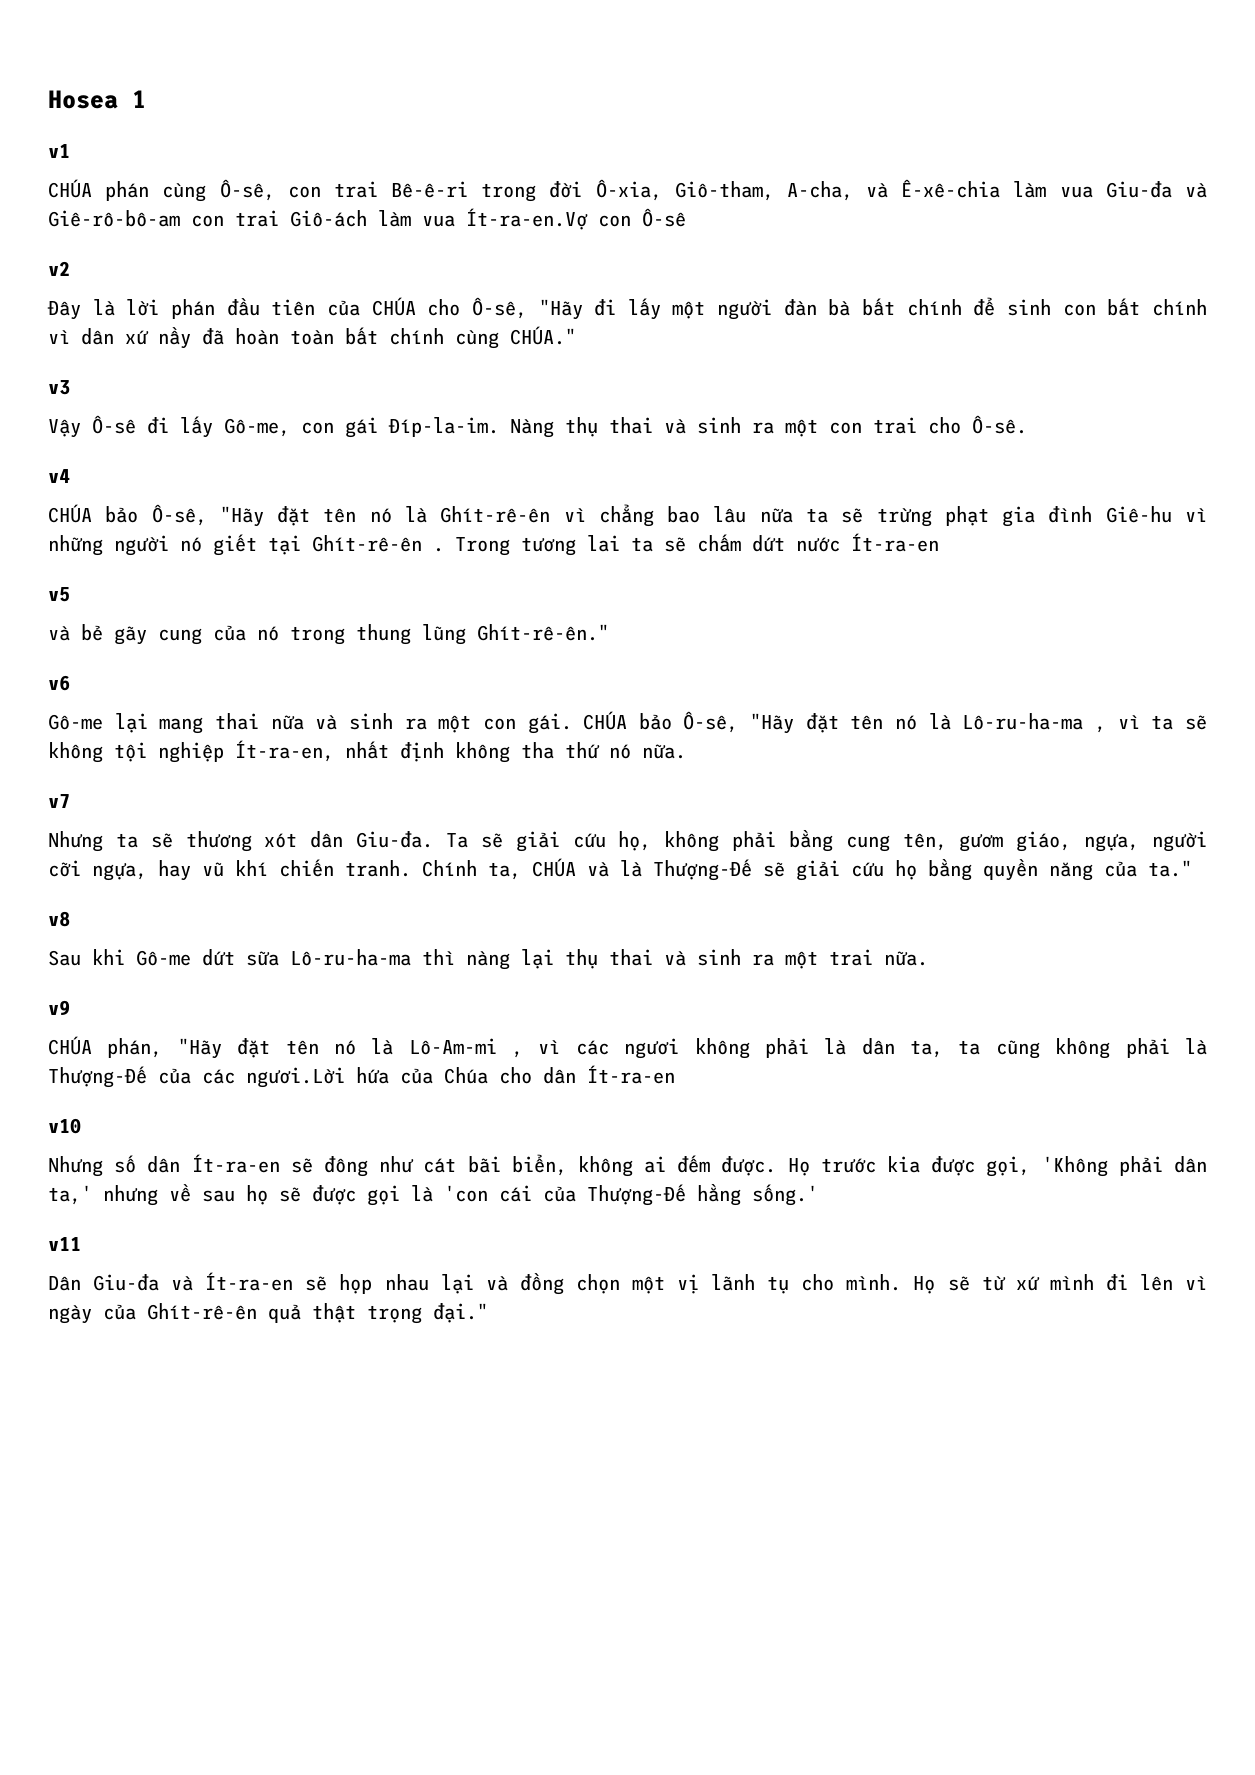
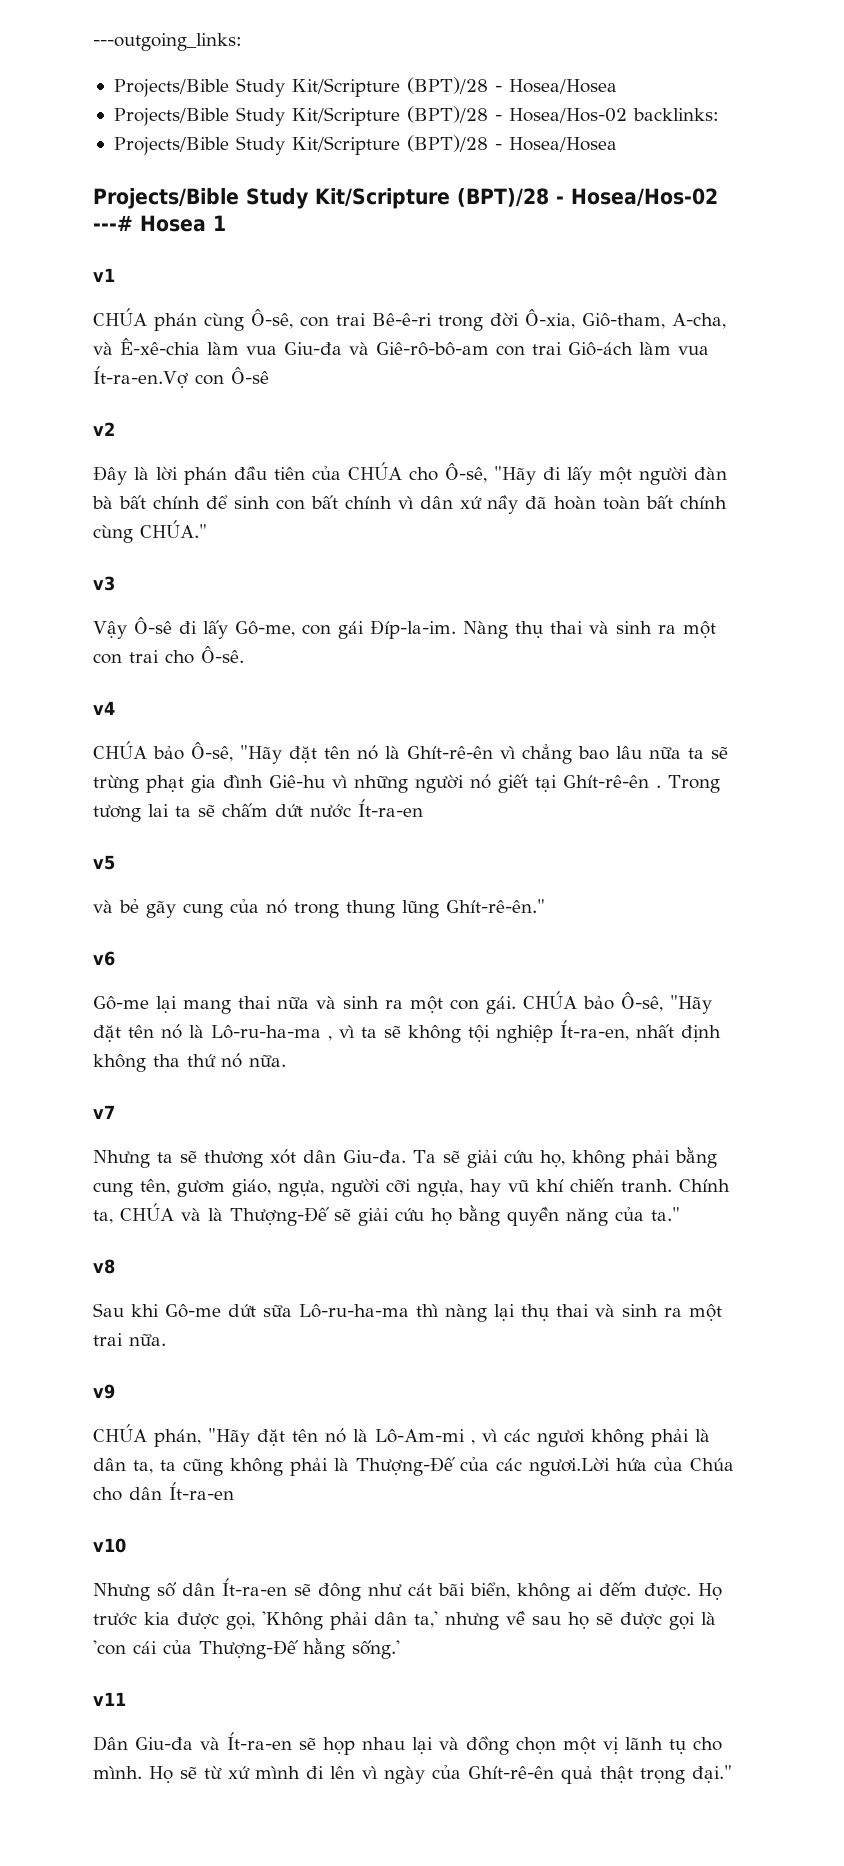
(48, 99) none -> [93,33,242,51] [113,77,617,97] [113,106,719,126] [113,135,617,155] [93,188,718,209] [93,215,133,231] ---outgoing_links: // Projects/Bible Study Kit/Scripture (BPT)/28 - Hosea/Hosea // Projects/Bible Study Kit/Scripture (BPT)/28 - Hosea/Hos-02 backlinks: // Projects/Bible Study Kit/Scripture (BPT)/28 - Hosea/Hosea // Projects/Bible Study Kit/Scripture (BPT)/28 - Hosea/Hos-02 ---#

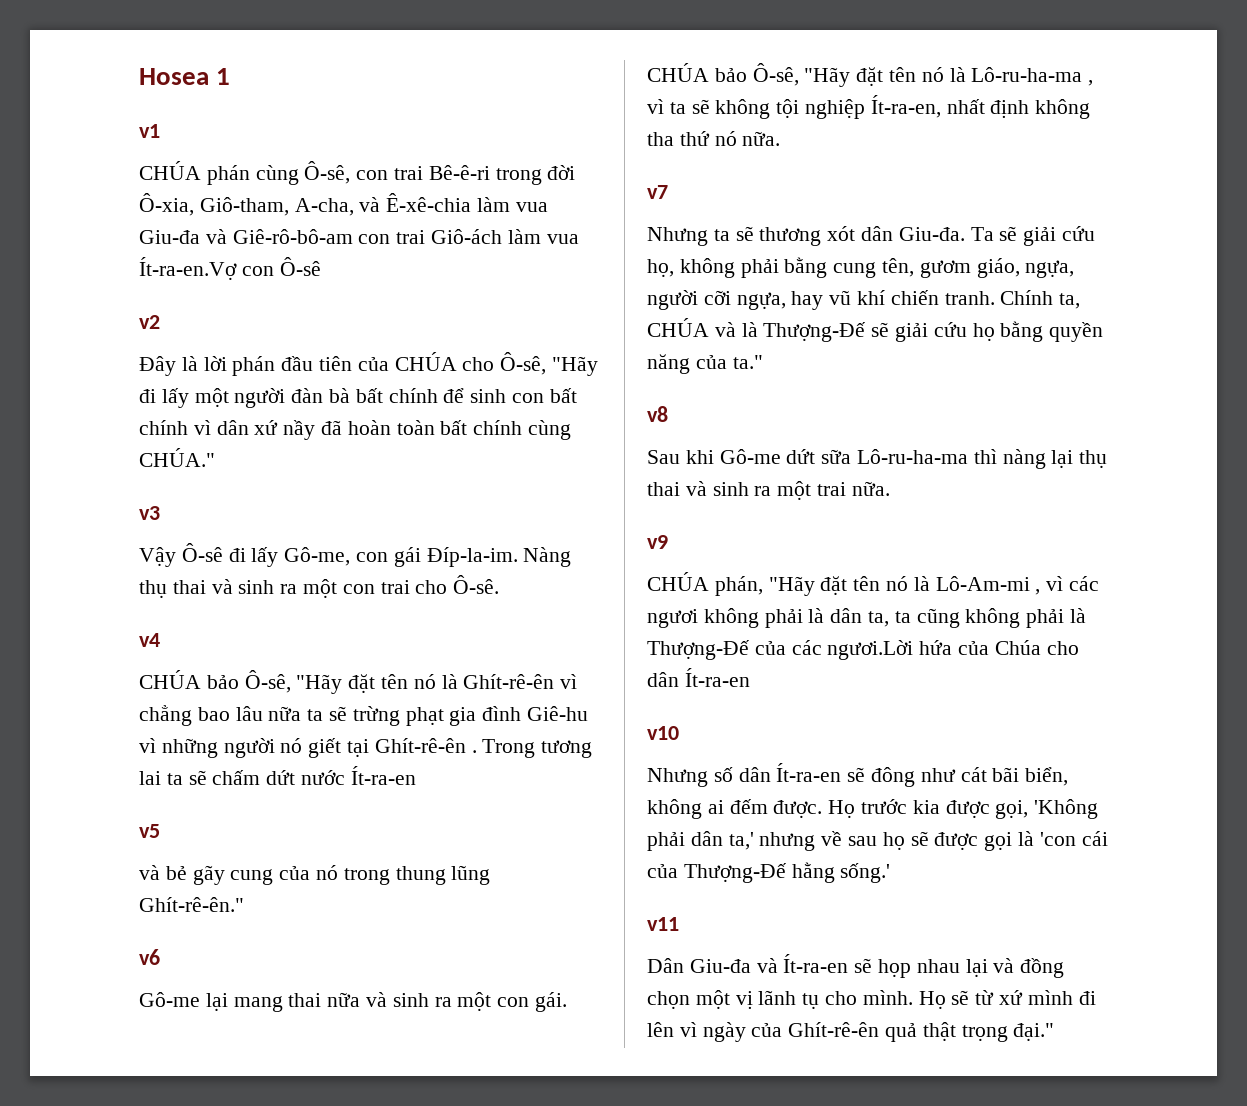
[93,33,242,51] [113,77,617,97] [113,106,719,126] [113,135,617,155] [93,188,718,209] [93,215,133,231] ---outgoing_links: // Projects/Bible Study Kit/Scripture (BPT)/28 - Hosea/Hosea // Projects/Bible Study Kit/Scripture (BPT)/28 - Hosea/Hos-02 backlinks: // Projects/Bible Study Kit/Scripture (BPT)/28 - Hosea/Hosea // Projects/Bible Study Kit/Scripture (BPT)/28 - Hosea/Hos-02 ---# -> (139, 76) none

